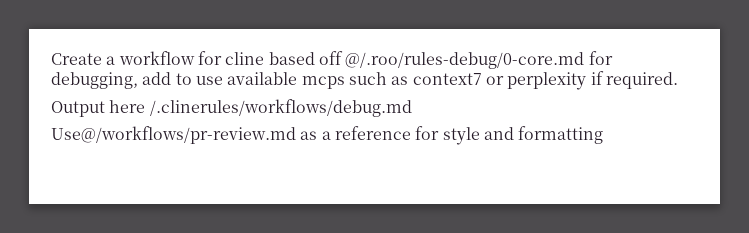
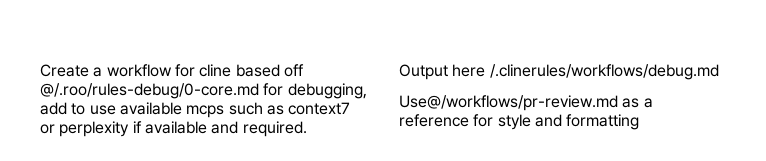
(604, 78) none -> [144,121,239,134] available and

